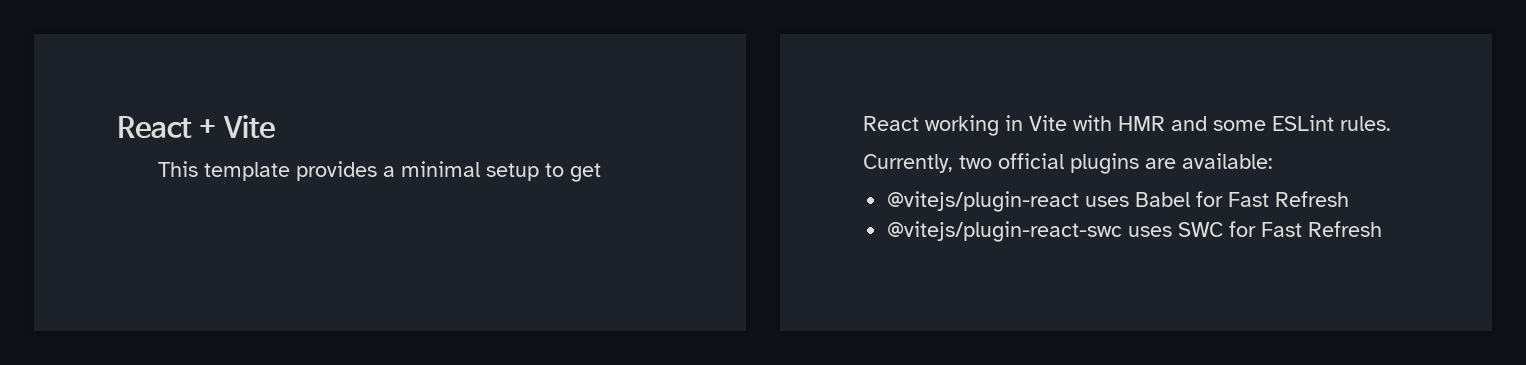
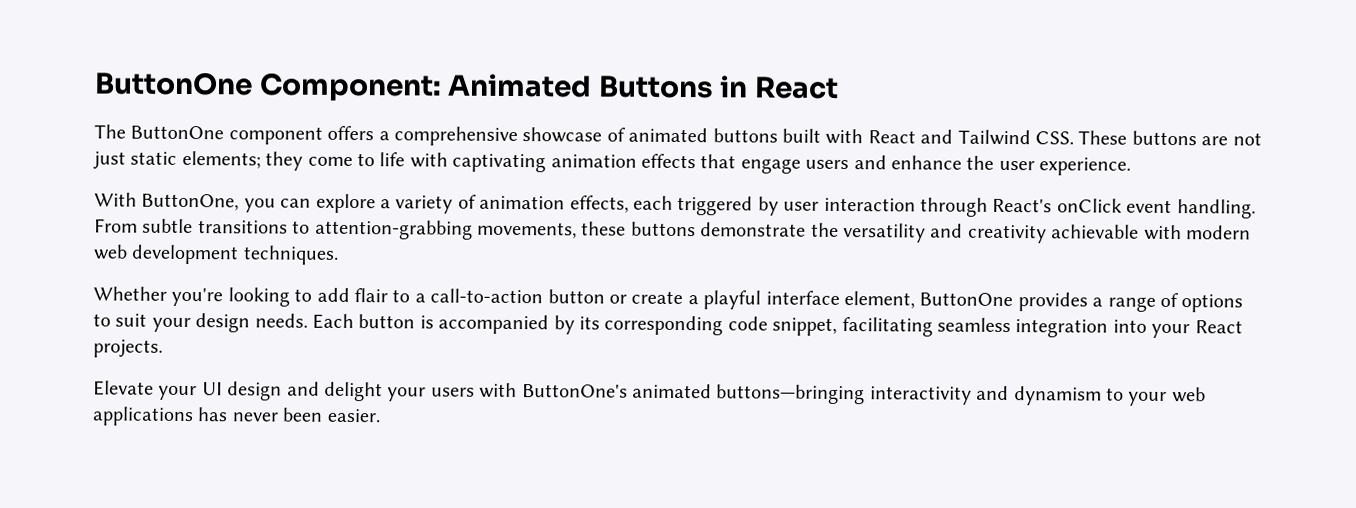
[117,115,275,139] [158,161,602,182] [863,115,1391,136] [863,153,1273,174] [887,191,1350,212] [887,221,1383,242] React + Vite // This template provides a minimal setup to get React working in Vite with HMR and some ESLint rules. // Currently, two official plugins are available: // @vitejs/plugin-react uses Babel for Fast Refresh // @vitejs/plugin-react-swc uses SWC for Fast Refresh -> [94,71,839,102] [94,124,1262,147] [93,150,1132,176] [94,192,1256,219] [94,218,1251,244] [93,244,339,265] [93,286,1244,313] [93,313,1243,339] [93,339,163,358] [93,380,1206,406] [92,406,381,427] ButtonOne Component: Animated Buttons in React // The ButtonOne component offers a comprehensive showcase of animated buttons built with React and Tailwind CSS. These buttons are not just static elements; they come to life with captivating animation effects that engage users and enhance the user experience. // With ButtonOne, you can explore a variety of animation effects, each triggered by user interaction through React's onClick event handling. From subtle transitions to attention-grabbing movements, these buttons demonstrate the versatility and creativity achievable with modern web development techniques. // Whether you're looking to add flair to a call-to-action button or create a playful interface element, ButtonOne provides a range of options to suit your design needs. Each button is accompanied by its corresponding code snippet, facilitating seamless integration into your React projects. // Elevate your UI design and delight your users with ButtonOne's animated buttons—bringing interactivity and dynamism to your web applications has never been easier.

